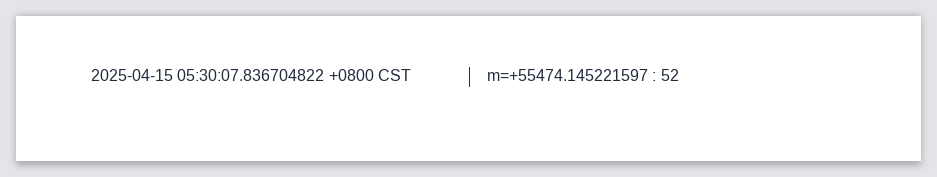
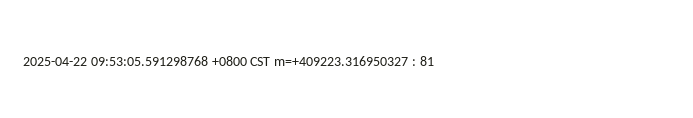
[91,69,679,81] 2025-04-15 05:30:07.836704822 +0800 CST m=+55474.145221597 : 52 -> [23,56,434,66] 2025-04-22 09:53:05.591298768 +0800 CST m=+409223.316950327 : 81

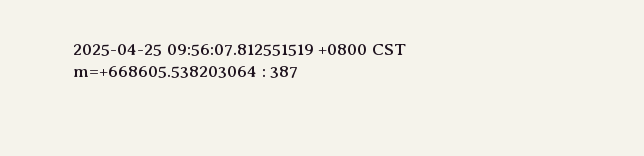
[23,56,434,66] 2025-04-22 09:53:05.591298768 +0800 CST m=+409223.316950327 : 81 -> [73,44,407,56] [73,66,299,78] 2025-04-25 09:56:07.812551519 +0800 CST m=+668605.538203064 : 387

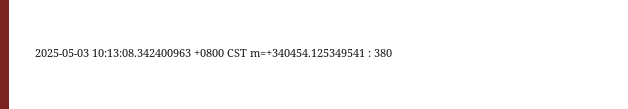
[73,44,407,56] [73,66,299,78] 2025-04-25 09:56:07.812551519 +0800 CST m=+668605.538203064 : 387 -> [35,49,392,57] 2025-05-03 10:13:08.342400963 +0800 CST m=+340454.125349541 : 380

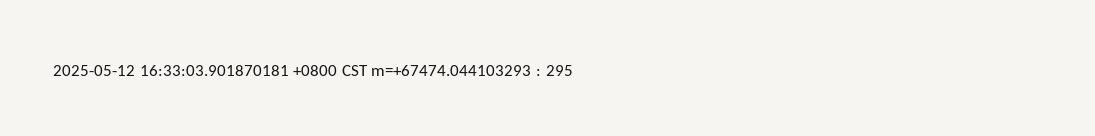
[35,49,392,57] 2025-05-03 10:13:08.342400963 +0800 CST m=+340454.125349541 : 380 -> [53,65,573,76] 2025-05-12 16:33:03.901870181 +0800 CST m=+67474.044103293 : 295

